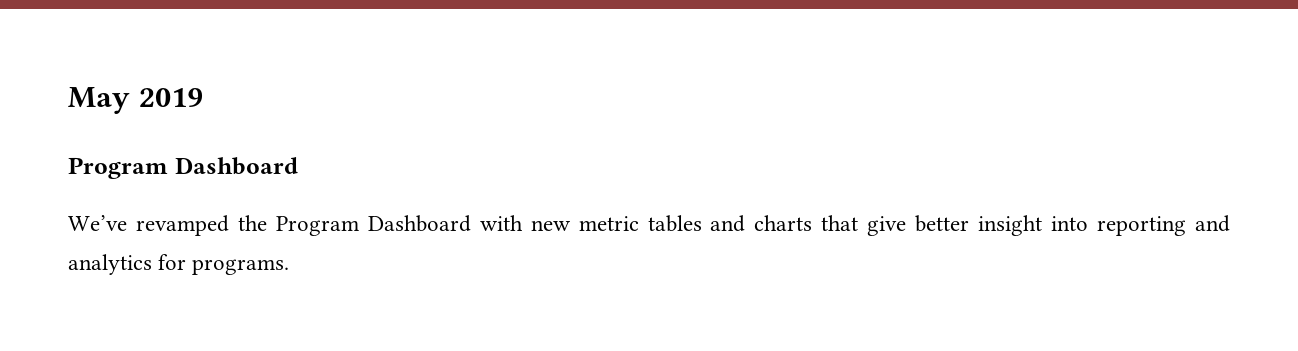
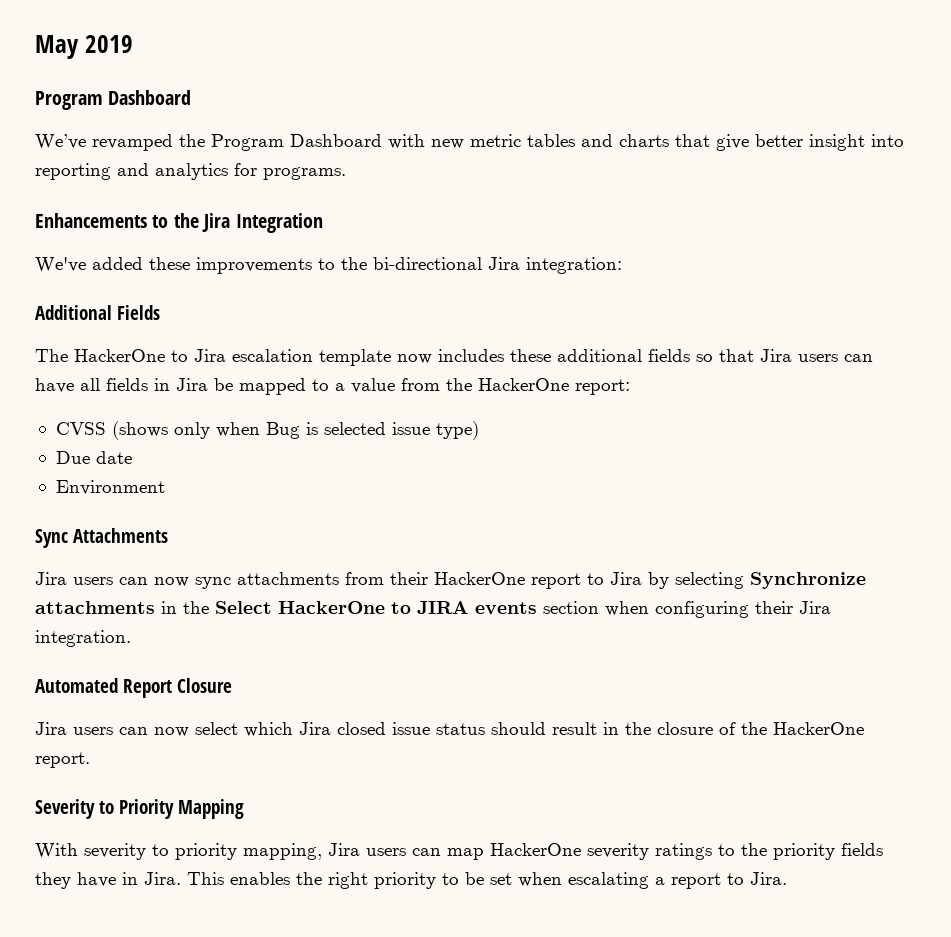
(290, 267) none -> [35,213,323,233] [35,257,622,274] [35,305,160,320] [35,349,873,366] [35,378,630,395] [55,421,479,440] [55,451,132,464] [55,480,165,495] [35,528,168,548] [35,572,866,589] [35,601,831,618] [35,630,131,647] [35,678,232,698] [35,722,864,737] [35,752,90,768] [35,799,244,819] [35,843,883,860] [35,872,787,889] // Enhancements to the Jira Integration // We've added these improvements to the bi-directional Jira integration: // Additional Fields // The HackerOne to Jira escalation template now includes these additional fields so that Jira users can have all fields in Jira be mapped to a value from the HackerOne report: // CVSS (shows only when Bug is selected issue type) // Due date // Environment // Sync Attachments // Jira users can now sync attachments from their HackerOne report to Jira by selecting Synchronize attachments in the Select HackerOne to JIRA events section when configuring their Jira integration. // Automated Report Closure // Jira users can now select which Jira closed issue status should result in the closure of the HackerOne report. // Severity to Priority Mapping // With severity to priority mapping, Jira users can map HackerOne severity ratings to the priority fields they have in Jira. This enables the right priority to be set when escalating a report to Jira.

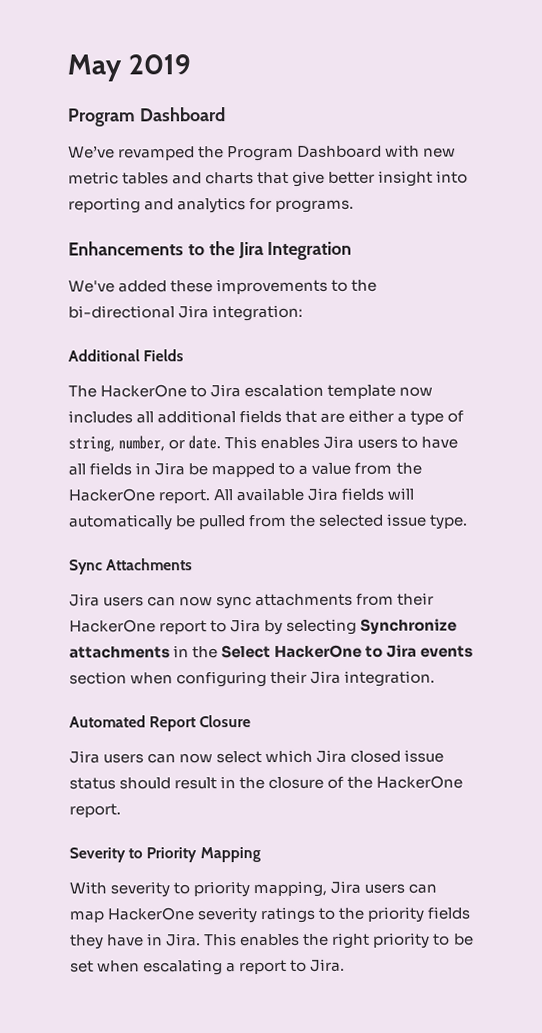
[510,349,551,362] these -> [136,411,155,424] all
[696,349,873,362] so that Jira users can -> [285,409,465,426] [68,435,419,453] that are either a type of string, number, or date. This enables Jira users to
[575,379,630,395] [55,421,479,440] [55,451,132,464] [55,480,165,495] report: // CVSS (shows only when Bug is selected issue type) // Due date // Environment -> [158,487,415,504] [68,513,469,531] report. All available Jira fields will automatically be pulled from the selected issue type.
[417,601,469,614] JIRA -> [386,644,418,658] Jira

